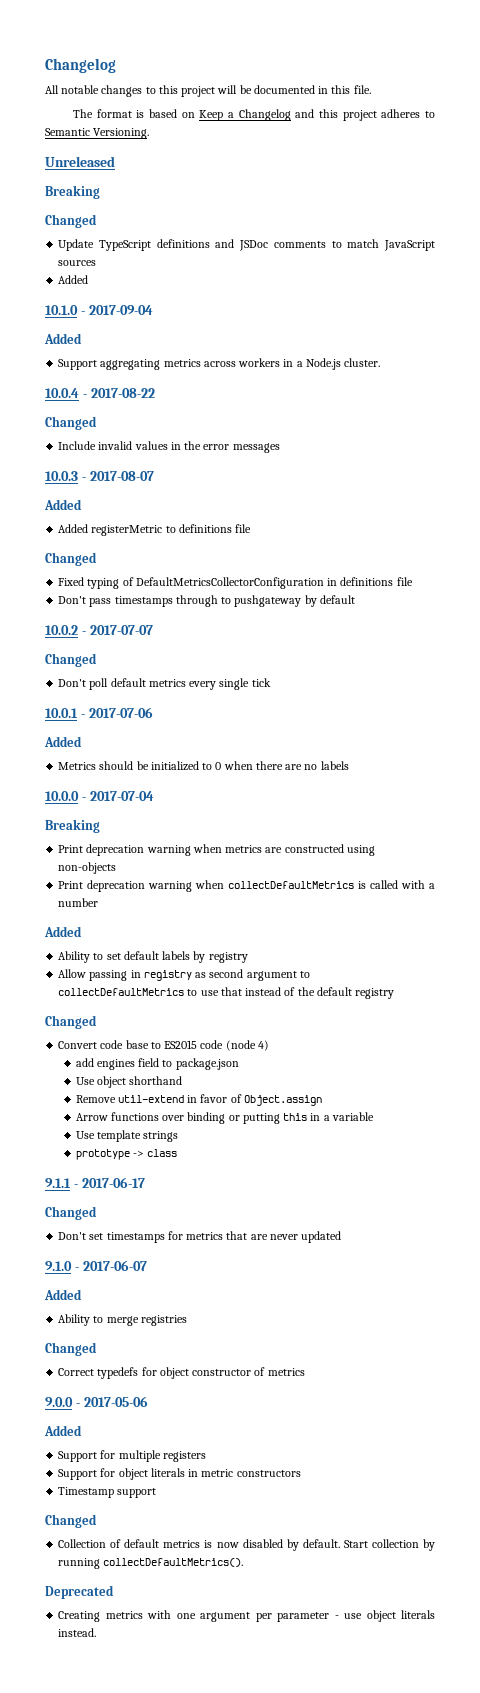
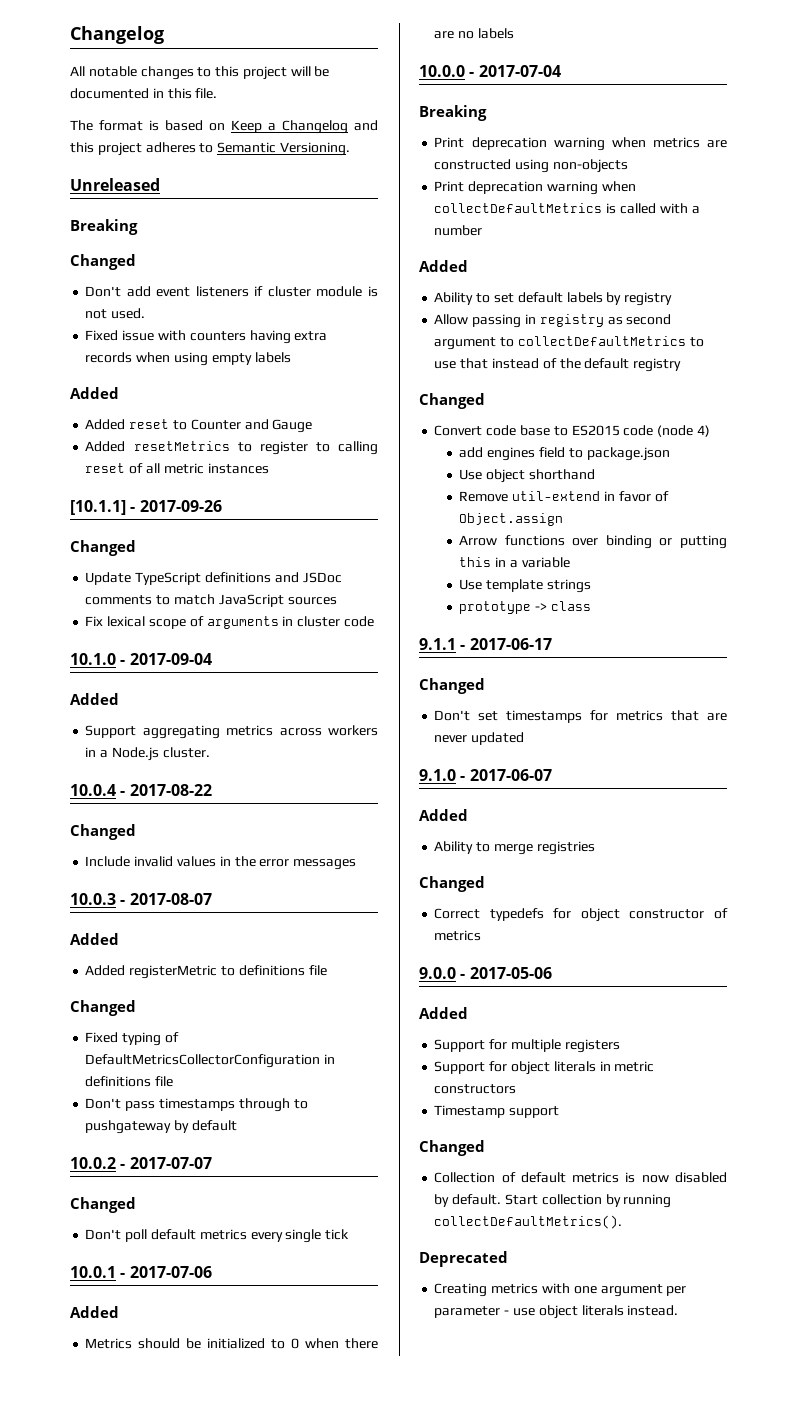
(97, 221) none -> [85,286,378,297] [85,308,146,319] [85,330,328,344] [85,352,291,366] [70,387,119,399] [85,419,313,433] [85,441,378,455] [85,463,269,474] [70,500,222,515] [70,540,136,556] // Don't add event listeners if cluster module is not used. // Fixed issue with counters having extra records when using empty labels // Added // Added reset to Counter and Gauge // Added resetMetrics to register to calling reset of all metric instances // [10.1.1] - 2017-09-26 // Changed
[58,275,89,284] Added -> [85,616,374,629] Fix lexical scope of arguments in cluster code

